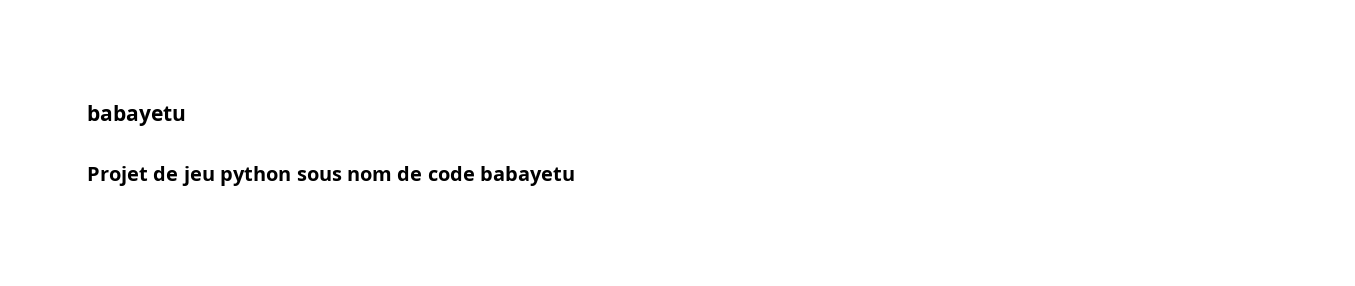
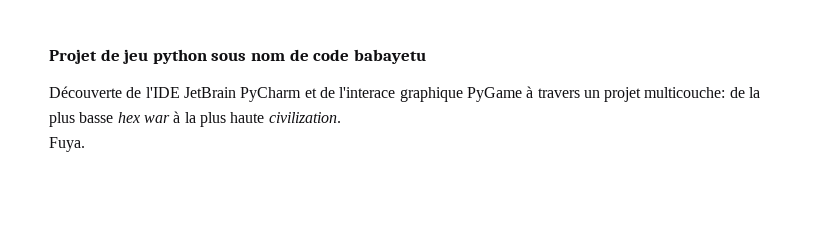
[87,105,186,126] babayetu // -> (49, 56) none
(576, 176) none -> [49,86,761,102] [49,111,341,127] [49,137,85,152] // Découverte de l'IDE JetBrain PyCharm et de l'interace graphique PyGame à travers un projet multicouche: de la plus basse hex war à la plus haute civilization. // Fuya.

